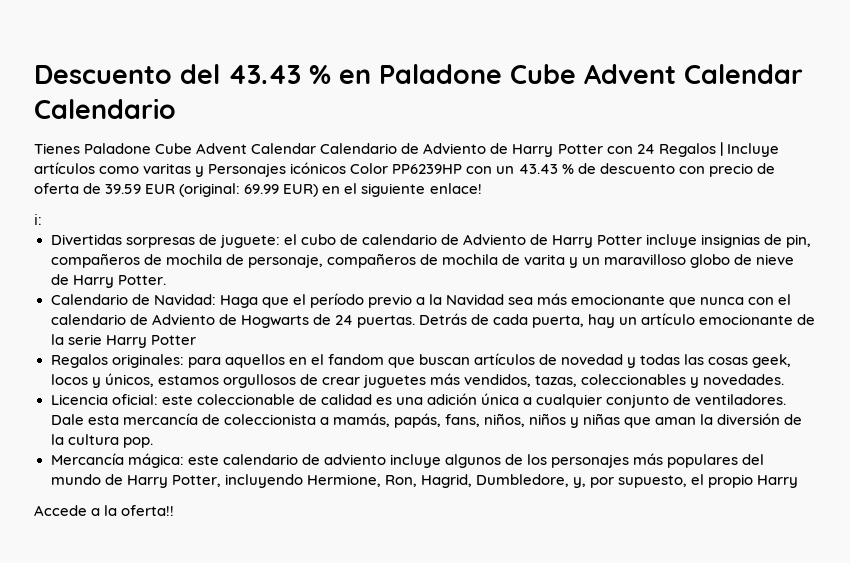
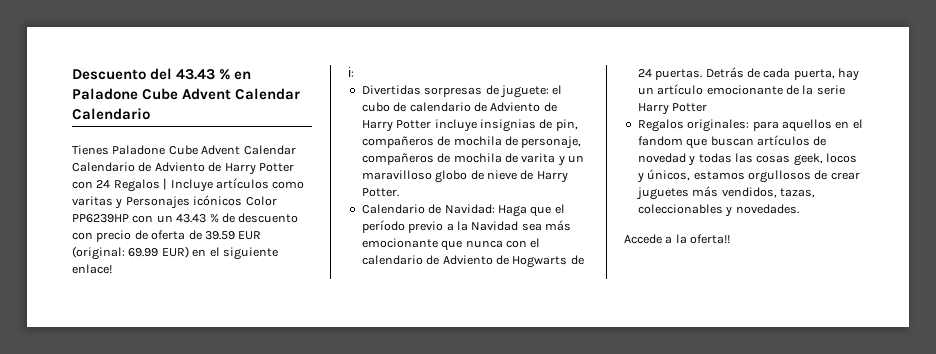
[50,393,787,408] [50,413,803,428] [50,434,153,448] [50,453,765,468] [50,474,799,488] // Licencia oficial: este coleccionable de calidad es una adición única a cualquier conjunto de ventiladores. Dale esta mercancía de coleccionista a mamás, papás, fans, niños, niños y niñas que aman la diversión de la cultura pop. // Mercancía mágica: este calendario de adviento incluye algunos de los personajes más populares del mundo de Harry Potter, incluyendo Hermione, Ron, Hagrid, Dumbledore, y, por supuesto, el propio Harry -> (799, 209) none

